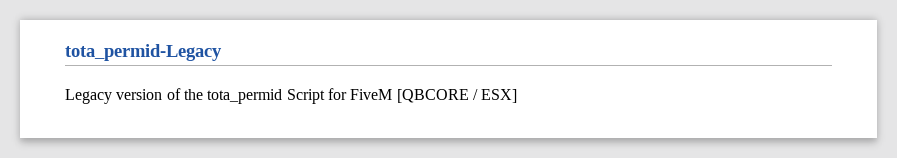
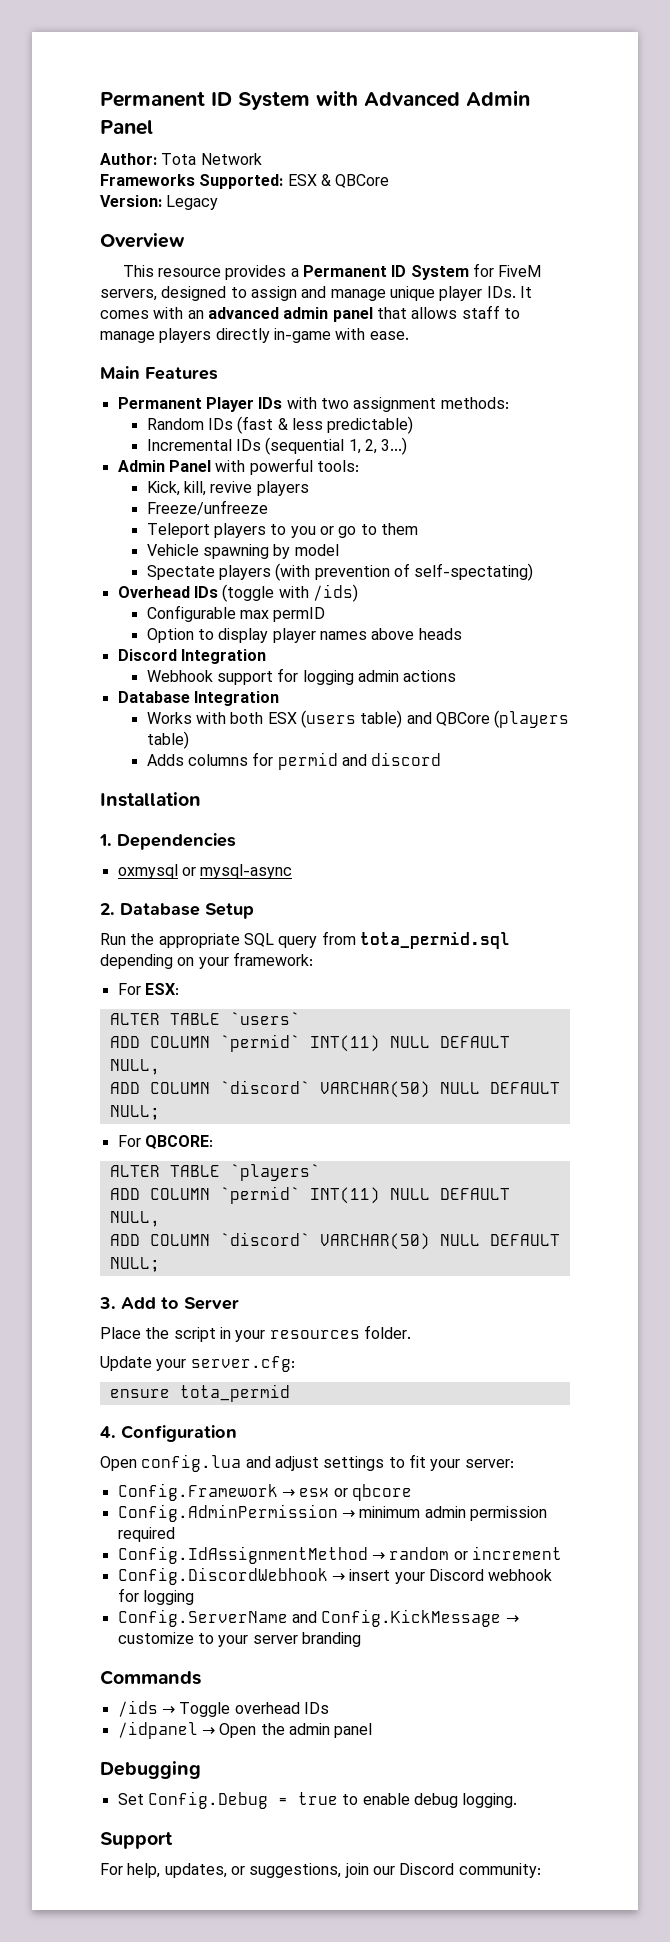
[65,44,222,61] [65,88,518,104] tota_permid-Legacy // Legacy version of the tota_permid Script for FiveM [QBCORE / ESX] -> [100,90,530,110] [100,120,153,135] [100,153,262,165] [100,174,390,189] [100,195,219,210] [100,233,185,248] [122,263,542,280] [100,286,532,301] [100,305,520,322] [100,328,409,343] [100,366,218,380] [117,397,509,412] [146,416,414,434] [146,437,408,455] [117,458,359,475] [146,481,309,496] [146,500,268,515] [146,523,418,538] [146,544,339,559] [146,563,534,581] [117,584,358,602] [146,605,326,622] [146,628,462,643] [117,649,266,664] [146,668,457,685] [117,691,279,706] [146,710,570,728] [146,731,189,749] [146,752,442,770] [100,792,201,807] [99,833,236,850] [117,864,293,879] [100,903,254,919] [100,931,510,949] [100,952,313,969] [117,983,179,995] [109,1012,300,1025] [109,1034,510,1052] [109,1059,160,1075] [109,1080,560,1098] [109,1105,160,1120] [117,1135,213,1149] [109,1164,320,1181] [109,1186,510,1204] [109,1211,160,1227] [109,1232,560,1250] [109,1257,160,1272] [99,1297,239,1310] [100,1325,411,1342] [100,1356,295,1372] [109,1384,290,1402] [100,1425,237,1442] [100,1454,514,1472] [117,1483,412,1501] [117,1504,547,1522] [117,1527,175,1542] [117,1546,562,1564] [117,1567,553,1585] [117,1588,194,1605] [117,1609,519,1627] [117,1632,361,1647] [100,1670,201,1685] [117,1700,329,1717] [117,1721,373,1739] [100,1761,201,1779] [117,1791,518,1809] [100,1832,173,1849] [100,1863,541,1878] Permanent ID System with Advanced Admin Panel // Author: Tota Network // Frameworks Supported: ESX & QBCore // Version: Legacy // Overview // This resource provides a Permanent ID System for FiveM servers, designed to assign and manage unique player IDs. It comes with an advanced admin panel that allows staff to manage players directly in-game with ease. // Main Features // Permanent Player IDs with two assignment methods: // Random IDs (fast & less predictable) // Incremental IDs (sequential 1, 2, 3...) // Admin Panel with powerful tools: // Kick, kill, revive players // Freeze/unfreeze // Teleport players to you or go to them // Vehicle spawning by model // Spectate players (with prevention of self-spectating) // Overhead IDs (toggle with /ids) // Configurable max permID // Option to display player names above heads // Discord Integration // Webhook support for logging admin actions // Database Integration // Works with both ESX (users table) and QBCore (players table) // Adds columns for permid and discord // Installation // 1. Dependencies // oxmysql or mysql-async // 2. Database Setup // Run the appropriate SQL query from tota_permid.sql depending on your framework: // For ESX: // ALTER TABLE `users` // ADD COLUMN `permid` INT(11) NULL DEFAULT NULL, // ADD COLUMN `discord` VARCHAR(50) NULL DEFAULT NULL; // For QBCORE: // ALTER TABLE `players` // ADD COLUMN `permid` INT(11) NULL DEFAULT NULL, // ADD COLUMN `discord` VARCHAR(50) NULL DEFAULT NULL; // 3. Add to Server // Place the script in your resources folder. // Update your server.cfg: // ensure tota_permid // 4. Configuration // Open config.lua and adjust settings to fit your server: // Config.Framework → esx or qbcore // Config.AdminPermission → minimum admin permission required // Config.IdAssignmentMethod → random or increment // Config.DiscordWebhook → insert your Discord webhook for logging // Config.ServerName and Config.KickMessage → customize to your server branding // Commands // /ids → Toggle overhead IDs // /idpanel → Open the admin panel // Debugging // Set Config.Debug = true to enable debug logging. // Support // For help, updates, or suggestions, join our Discord community:

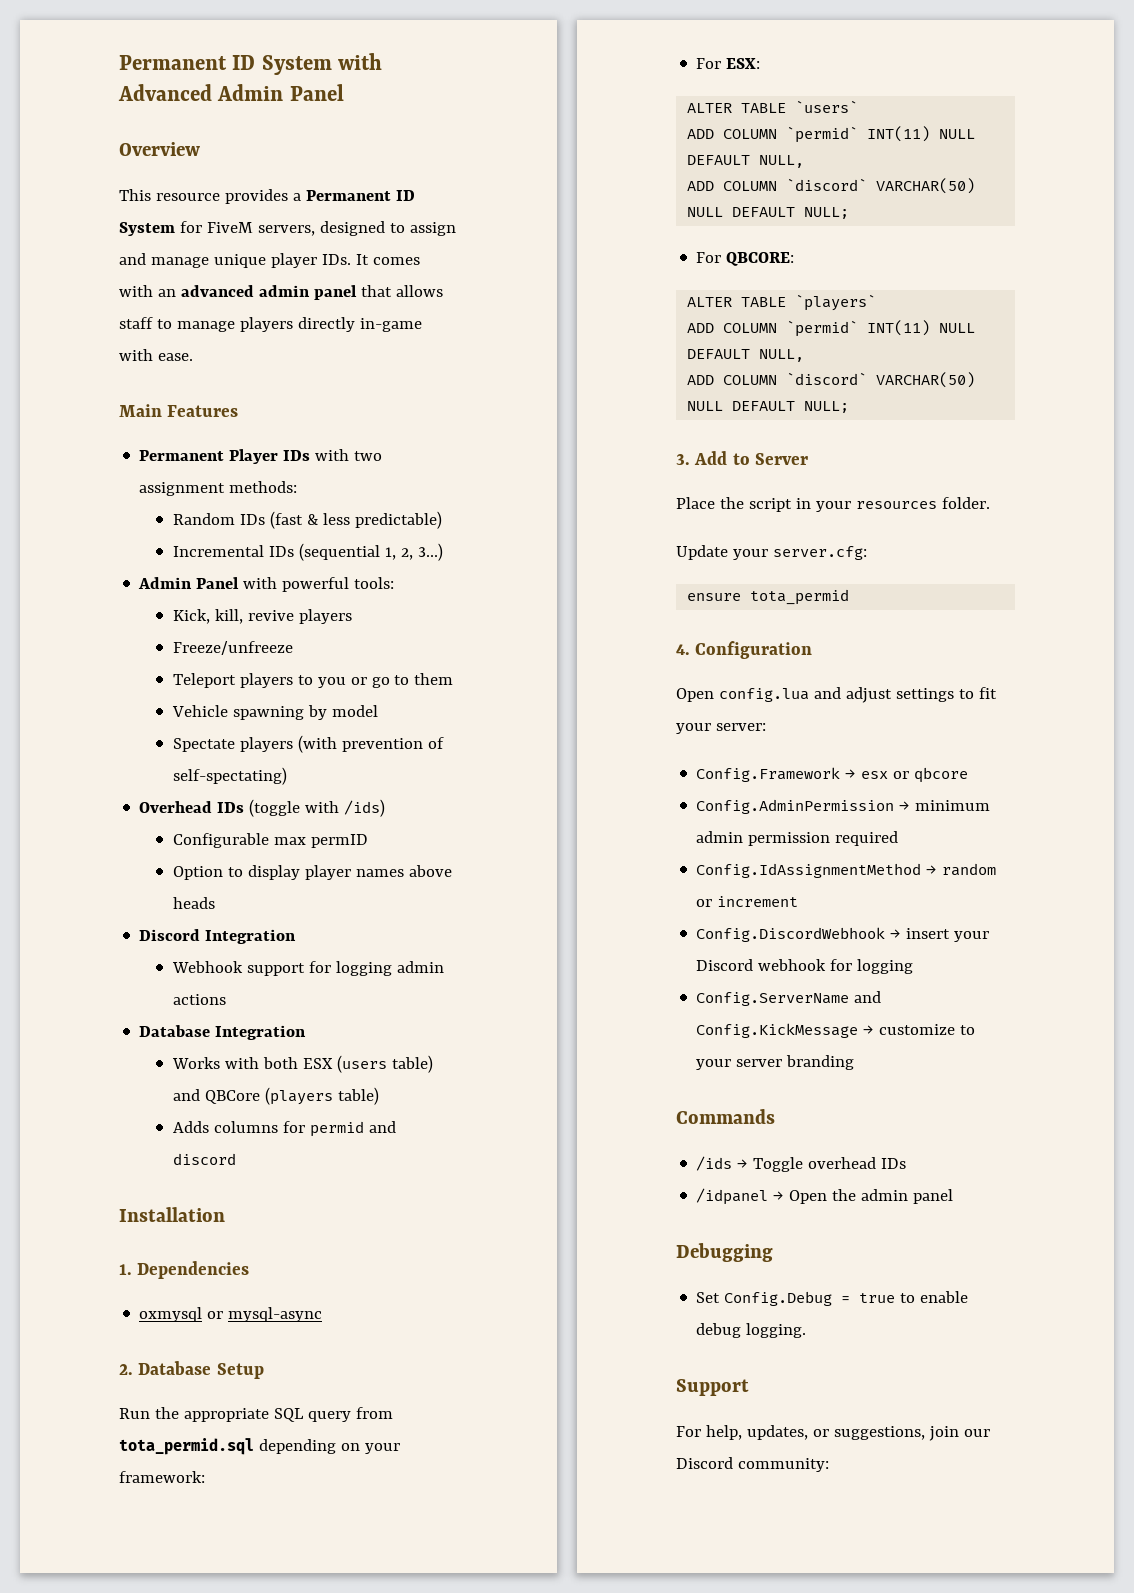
[100,153,262,165] [100,174,390,189] [100,195,219,210] // Author: Tota Network // Frameworks Supported: ESX & QBCore // Version: Legacy -> (344, 92) none

